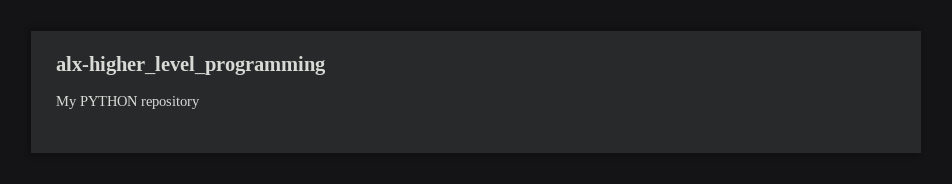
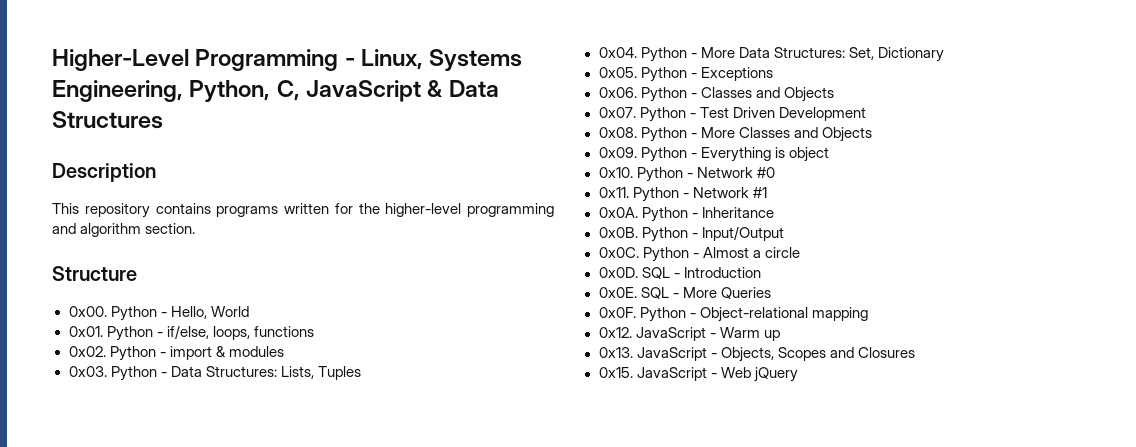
[56,56,326,75] [56,96,200,109] alx-higher_level_programming // My PYTHON repository -> [52,49,523,71] [52,80,499,102] [52,111,163,129] [52,163,156,182] [52,203,554,218] [52,223,196,237] [52,266,137,281] [68,306,249,321] [68,325,314,341] [68,346,284,361] [68,366,361,381] [598,47,944,62] [598,67,773,82] [598,87,834,102] [598,107,866,122] [598,127,872,142] [598,147,829,162] [598,167,775,182] [598,187,767,202] [598,207,774,222] [598,226,784,242] [598,247,800,262] [598,267,761,279] [598,287,771,299] [598,307,868,322] [598,327,780,341] [598,347,915,362] [598,367,798,382] Higher-Level Programming - Linux, Systems Engineering, Python, C, JavaScript & Data Structures // Description // This repository contains programs written for the higher-level programming and algorithm section. // Structure // 0x00. Python - Hello, World // 0x01. Python - if/else, loops, functions // 0x02. Python - import & modules // 0x03. Python - Data Structures: Lists, Tuples // 0x04. Python - More Data Structures: Set, Dictionary // 0x05. Python - Exceptions // 0x06. Python - Classes and Objects // 0x07. Python - Test Driven Development // 0x08. Python - More Classes and Objects // 0x09. Python - Everything is object // 0x10. Python - Network #0 // 0x11. Python - Network #1 // 0x0A. Python - Inheritance // 0x0B. Python - Input/Output // 0x0C. Python - Almost a circle // 0x0D. SQL - Introduction // 0x0E. SQL - More Queries // 0x0F. Python - Object-relational mapping // 0x12. JavaScript - Warm up // 0x13. JavaScript - Objects, Scopes and Closures // 0x15. JavaScript - Web jQuery

